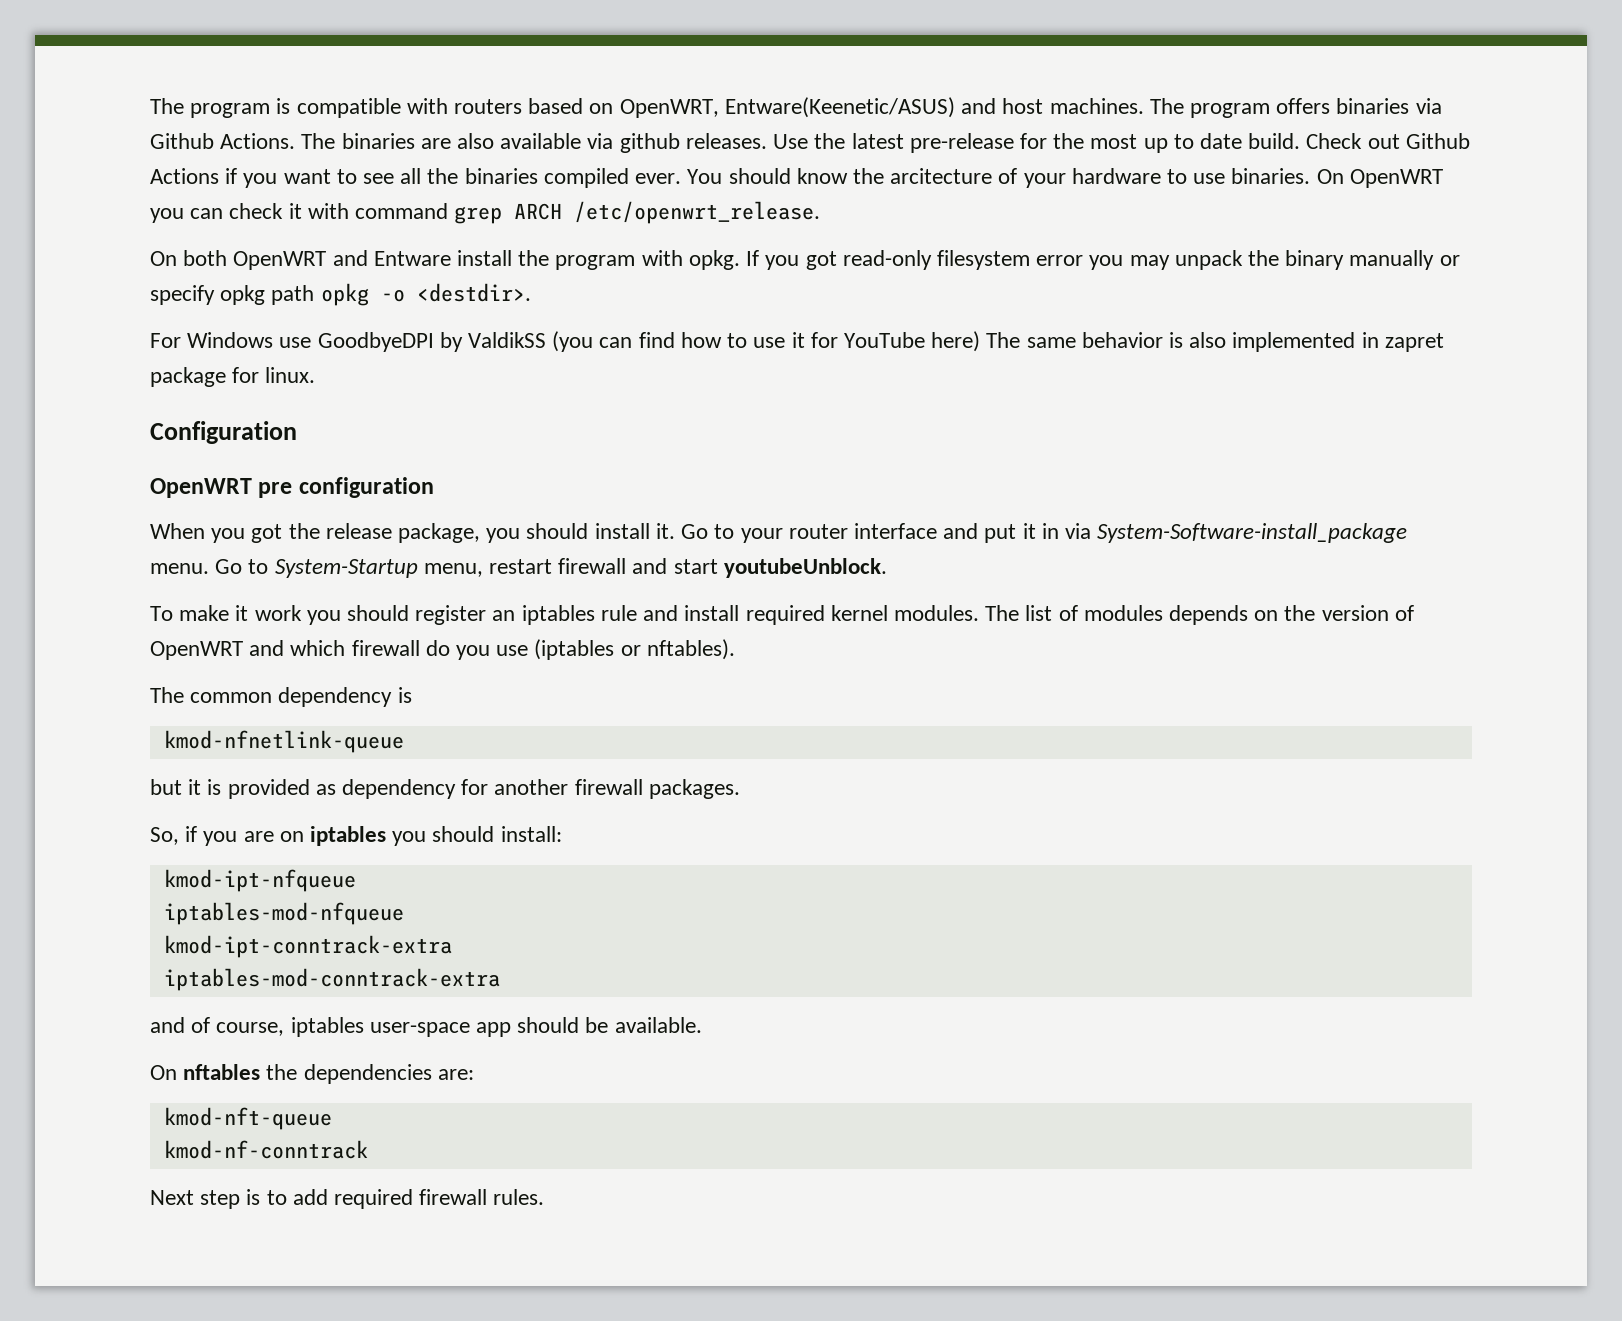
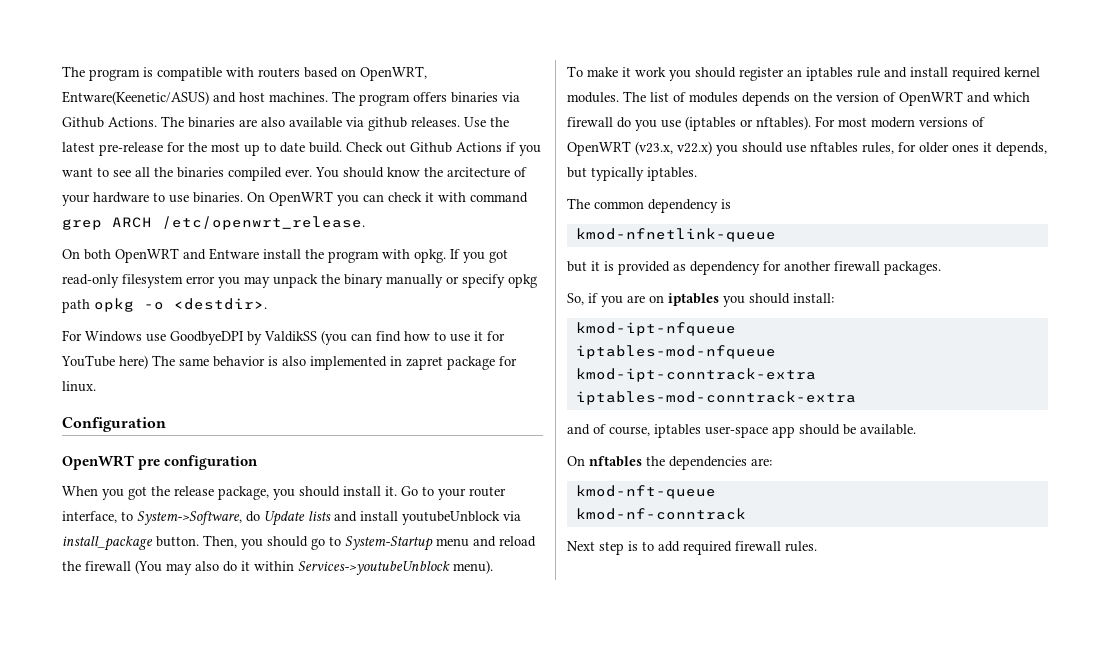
[853,523,1408,543] [150,558,887,578] interface and put it in via System-Software-install_package menu. Go to System-Startup menu, restart firewall and start youtubeUnblock. -> [62,511,521,526] [62,535,536,551] [62,560,493,575] interface, to System->Software, do Update lists and install youtubeUnblock via install_package button. Then, you should go to System-Startup menu and reload the firewall (You may also do it within Services->youtubeUnblock menu).
(735, 649) none -> [815,116,985,128] [567,141,1047,156] [567,167,697,181] For most modern versions of OpenWRT (v23.x, v22.x) you should use nftables rules, for older ones it depends, but typically iptables.

